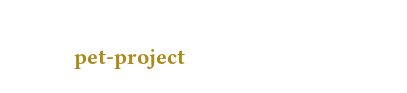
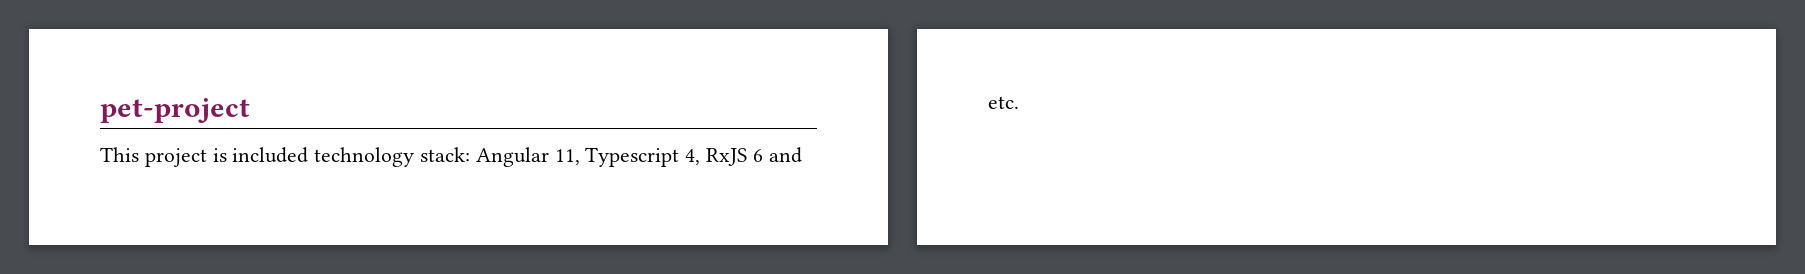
(185, 59) none -> [100,147,802,167] [988,96,1019,109] // This project is included technology stack: Angular 11, Typescript 4, RxJS 6 and etc.

